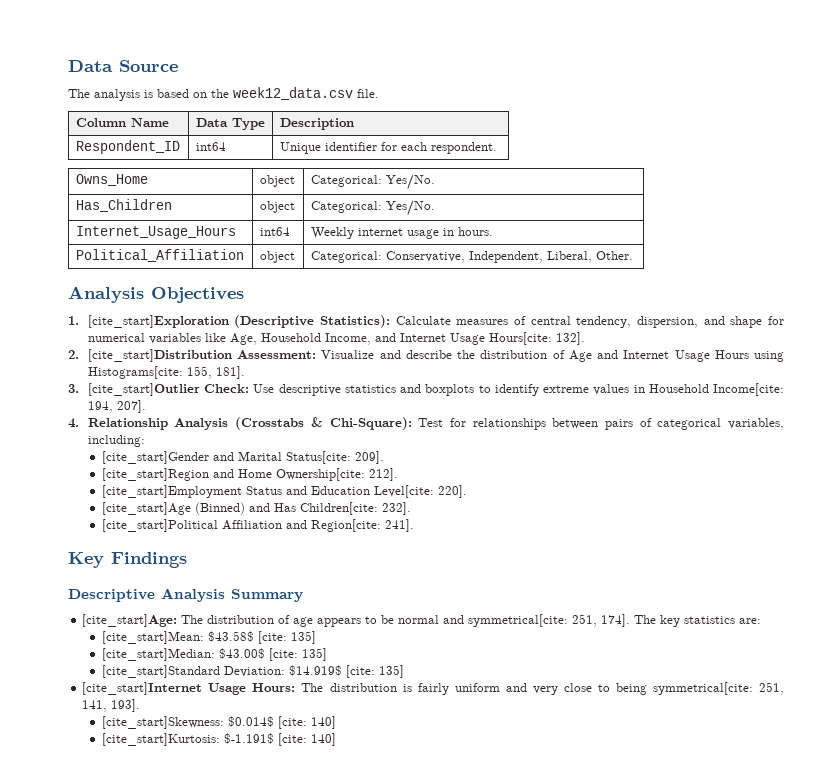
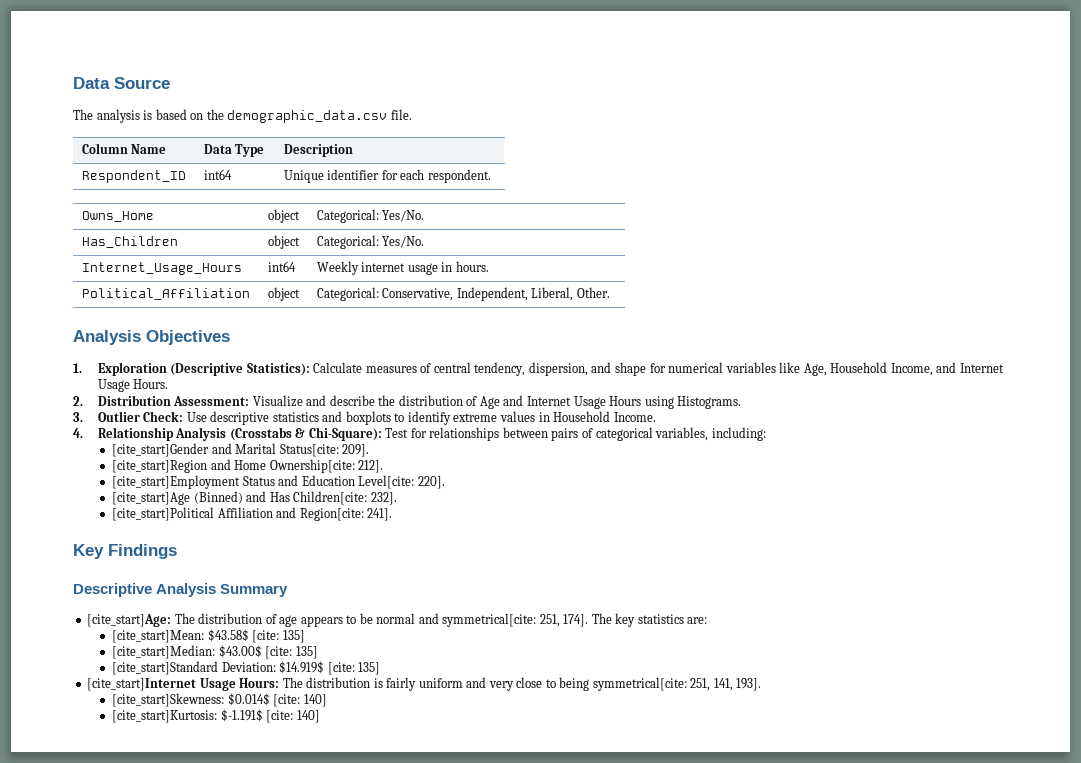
[233,87,353,100] week12_data.csv -> [227,110,388,123] demographic_data.csv
[87,315,229,328] [cite_start]Exploration -> [97,362,167,376] Exploration
[488,332,585,345] Hours[cite: 132]. -> [133,379,169,389] Hours.
[87,349,232,362] [cite_start]Distribution -> [97,395,171,406] Distribution
[87,366,245,379] Histograms[cite: 155, 181]. -> [677,396,742,409] Histograms.
[87,383,200,396] [cite_start]Outlier -> [97,411,140,422] Outlier
[713,383,785,396] [87,400,146,413] Income[cite: 194, 207]. -> [613,412,656,422] Income.

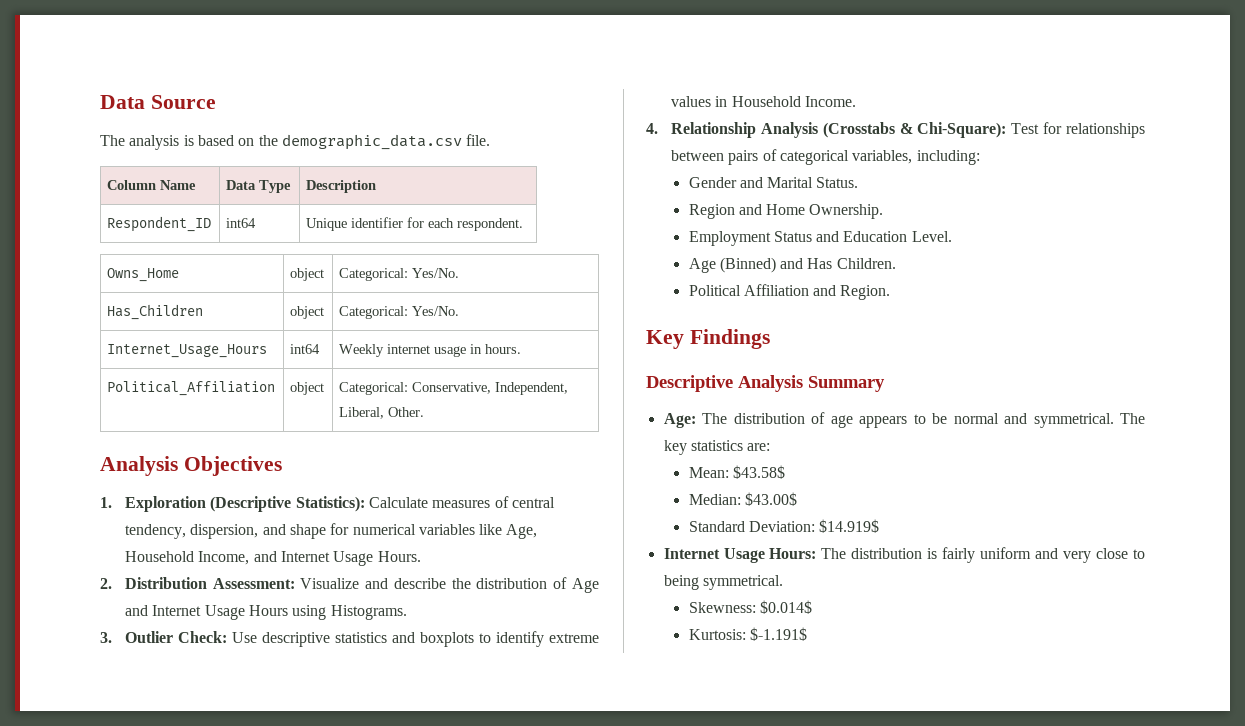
[112,443,210,457] [cite_start]Gender -> [688,177,737,188] Gender
[279,444,370,457] [112,459,384,473] [112,475,445,489] [112,491,397,505] [112,507,393,521] Status[cite: 209]. // [cite_start]Region and Home Ownership[cite: 212]. // [cite_start]Employment Status and Education Level[cite: 220]. // [cite_start]Age (Binned) and Has Children[cite: 232]. // [cite_start]Political Affiliation and Region[cite: 241]. -> [816,177,859,188] [688,204,884,219] [688,231,952,246] [688,257,896,273] [688,284,891,300] Status. // Region and Home Ownership. // Employment Status and Education Level. // Age (Binned) and Has Children. // Political Affiliation and Region.
[87,614,172,627] [cite_start]Age: -> [663,413,696,428] Age:
[442,613,589,627] symmetrical[cite: 251, 174]. -> [1033,413,1114,428] symmetrical.
[112,630,205,643] [cite_start]Mean: -> [688,467,729,478] Mean:
[252,630,305,643] [112,645,318,659] [112,661,219,675] [cite: 135] // [cite_start]Median: $43.00$ [cite: 135] // [cite_start]Standard -> [688,492,797,506] [688,521,745,532] // Median: $43.00$ // Standard
[327,662,381,675] [87,678,197,691] [cite: 135] // [cite_start]Internet -> [663,548,720,559] // Internet
[592,677,762,691] [112,693,327,707] [112,709,320,723] symmetrical[cite: 251, 141, 193]. // [cite_start]Skewness: $0.014$ [cite: 140] // [cite_start]Kurtosis: $-1.191$ [cite: 140] -> [702,575,783,590] [688,600,812,614] [688,627,807,641] symmetrical. // Skewness: $0.014$ // Kurtosis: $-1.191$

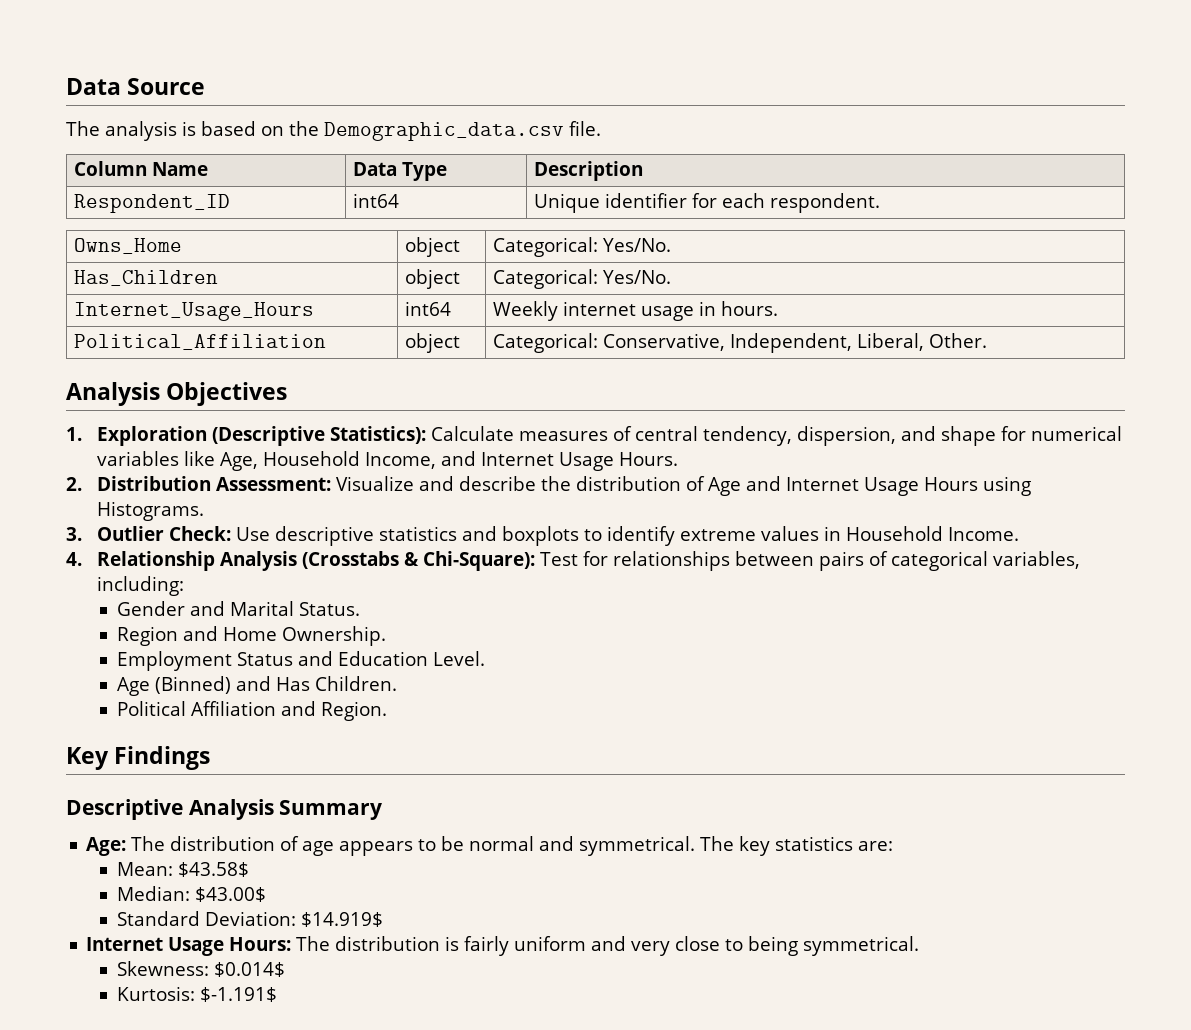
[281,134,462,150] demographic_data.csv -> [324,122,564,141] Demographic_data.csv

